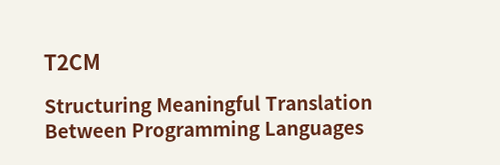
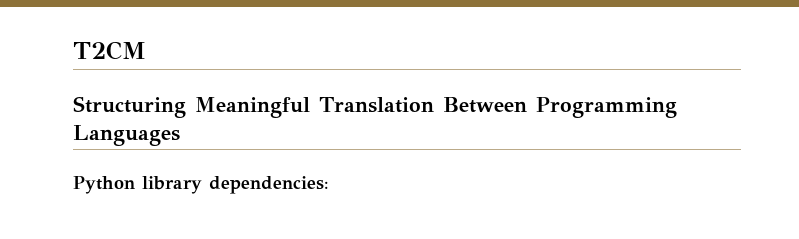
(365, 130) none -> [73,176,329,194] // Python library dependencies:

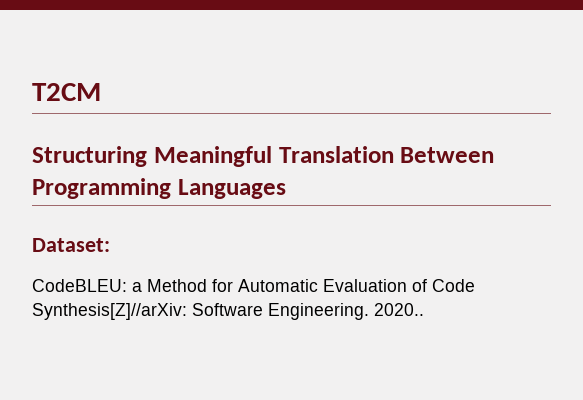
[73,176,329,194] Python library dependencies: -> [32,238,110,252] [32,279,475,292] [32,303,424,320] Dataset: // CodeBLEU: a Method for Automatic Evaluation of Code Synthesis[Z]//arXiv: Software Engineering. 2020..

